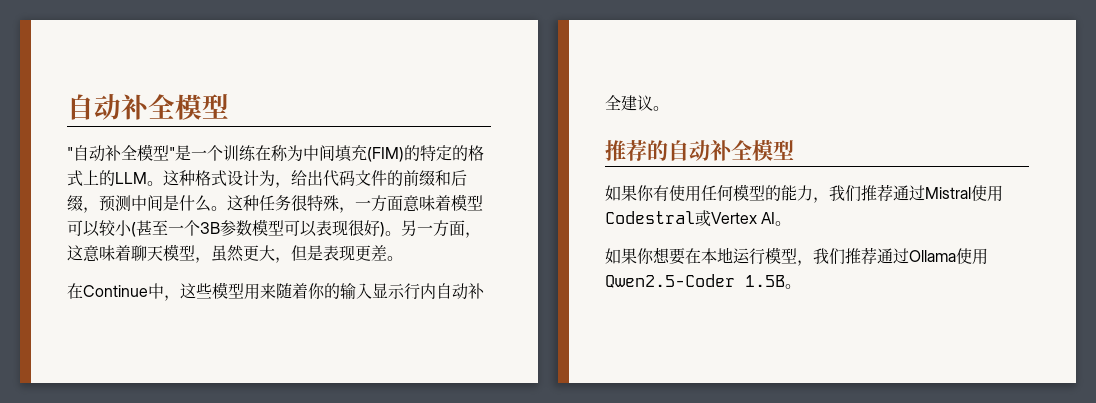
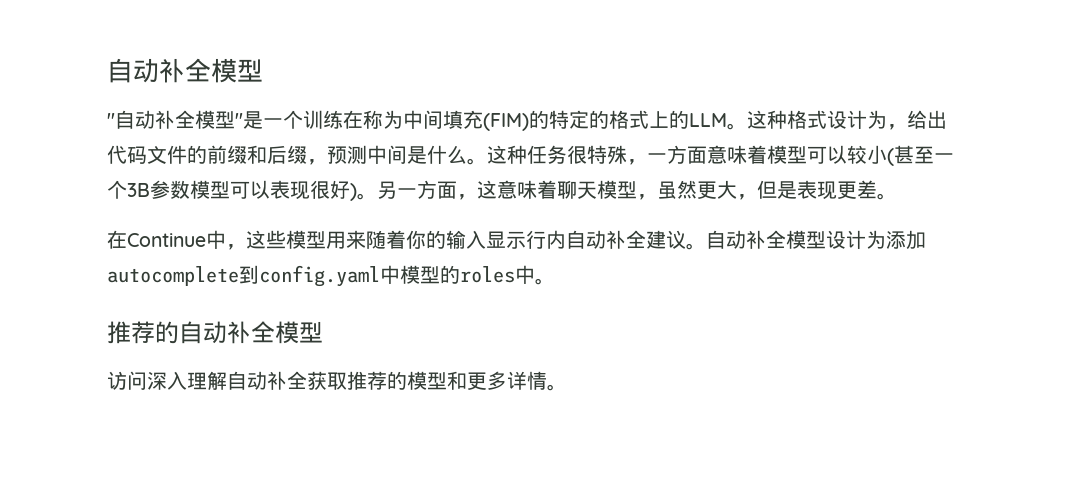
(669, 108) none -> [706,230,926,250] [107,265,555,287] 自动补全模型设计为添加autocomplete到config.yaml中模型的roles中。
[605,184,1003,203] [605,210,792,227] [605,247,988,266] [605,274,785,288] 如果你有使用任何模型的能力，我们推荐通过Mistral使用Codestral或Vertex AI。 // 如果你想要在本地运行模型，我们推荐通过Ollama使用Qwen2.5-Coder 1.5B -> [107,371,547,390] 访问深入理解自动补全获取推荐的模型和更多详情

